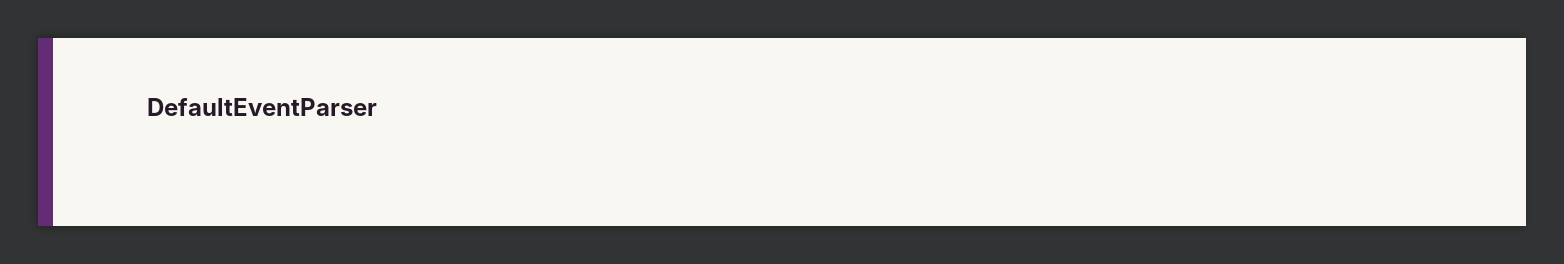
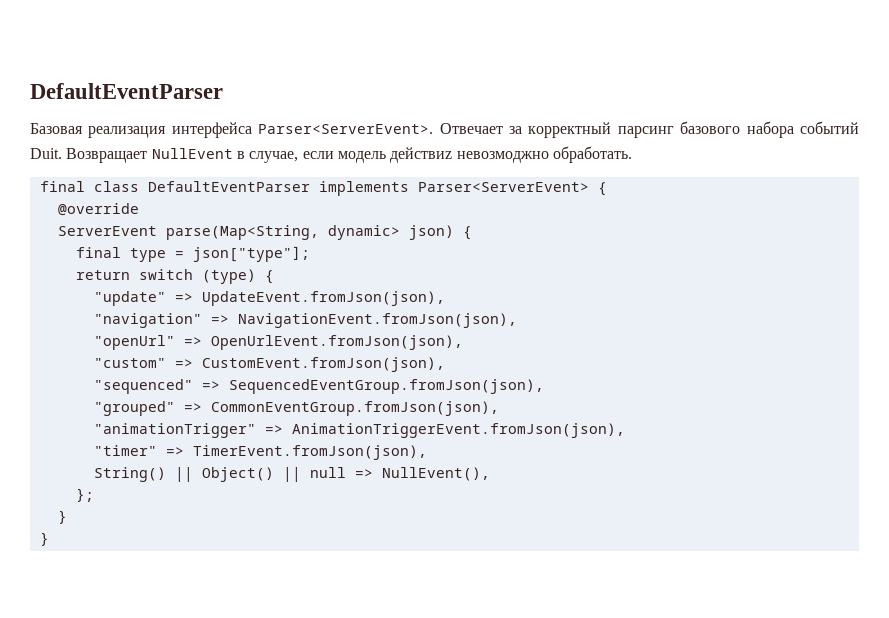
[147,98,377,116] DefaultEventParser -> [30,83,223,99] [30,121,859,138] [30,146,632,163] [39,181,607,196] [57,203,139,216] [57,225,472,240] [75,246,310,262] [75,269,274,284] [93,291,445,306] [93,313,517,328] [93,335,463,350] [93,357,445,372] [93,379,544,394] [93,401,499,416] [93,423,625,438] [93,445,427,460] [93,467,490,482] [75,488,94,502] [57,510,67,524] [39,532,49,546] DefaultEventParser // Базовая реализация интерфейса Parser<ServerEvent>. Отвечает за корректный парсинг базового набора событий Duit. Возвращает NullEvent в случае, если модель действиz невозмоджно обработать. // final class DefaultEventParser implements Parser<ServerEvent> { // @override // ServerEvent parse(Map<String, dynamic> json) { // final type = json["type"]; // return switch (type) { // "update" => UpdateEvent.fromJson(json), // "navigation" => NavigationEvent.fromJson(json), // "openUrl" => OpenUrlEvent.fromJson(json), // "custom" => CustomEvent.fromJson(json), // "sequenced" => SequencedEventGroup.fromJson(json), // "grouped" => CommonEventGroup.fromJson(json), // "animationTrigger" => AnimationTriggerEvent.fromJson(json), // "timer" => TimerEvent.fromJson(json), // String() || Object() || null => NullEvent(), // }; // } // }

